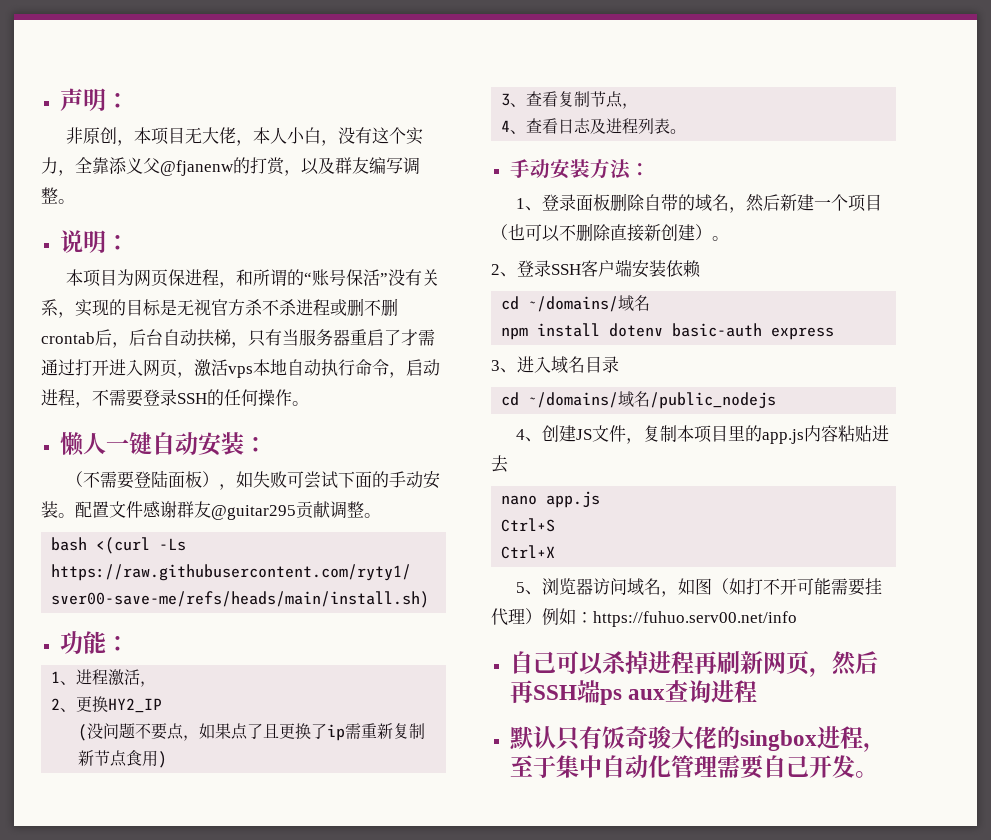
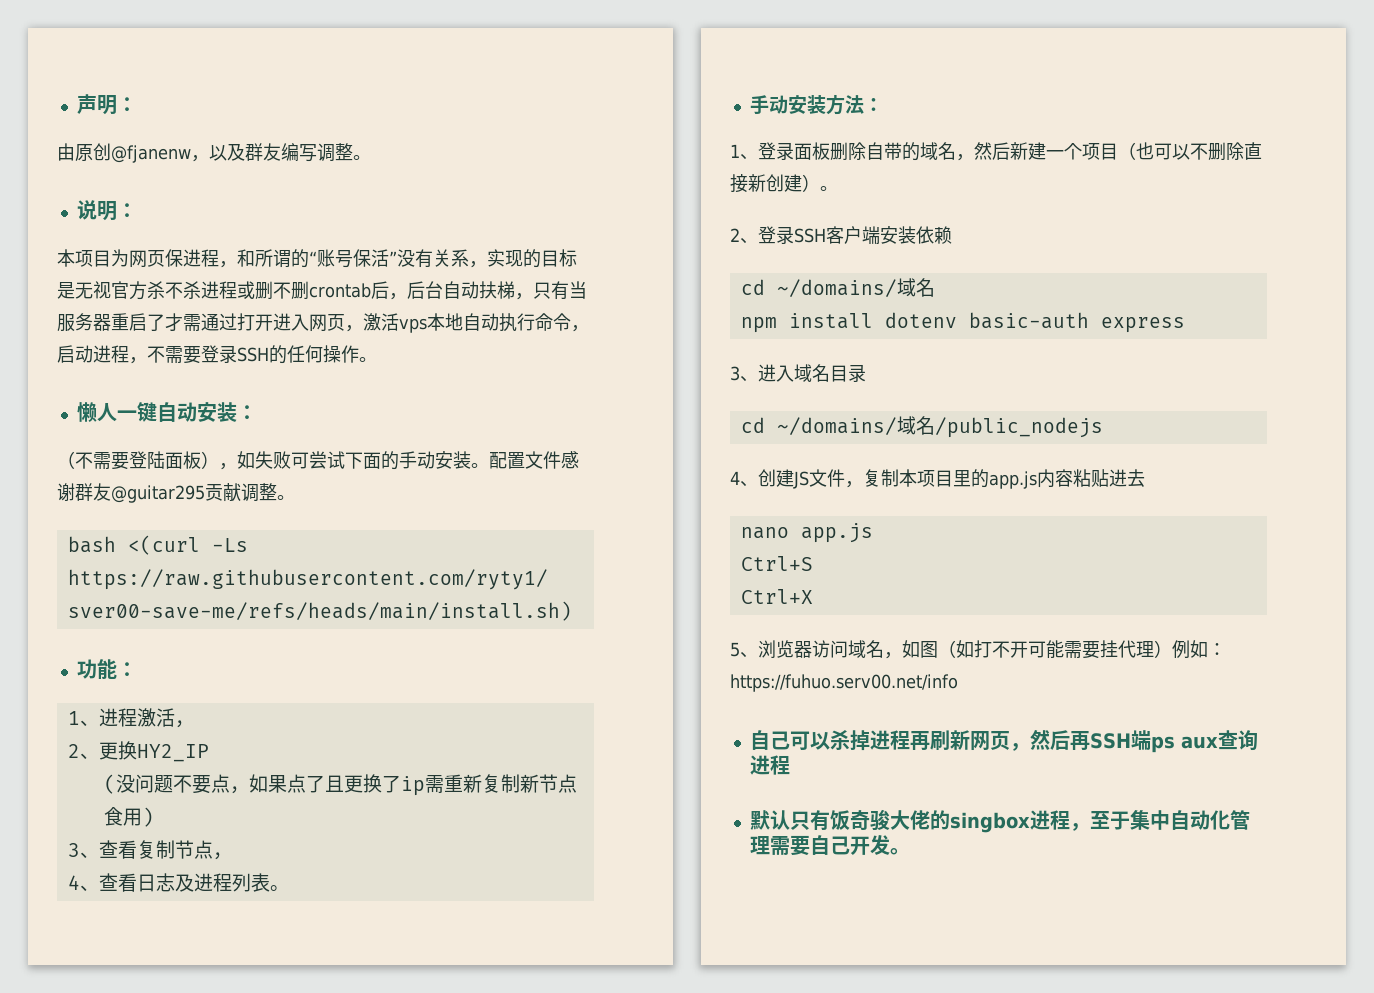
[65,127,423,146] [41,157,285,176] 非原创，本项目无大佬，本人小白，没有这个实力，全靠添义父@fjanenw的打赏 -> [57,143,191,163] 由原创@fjanenw

